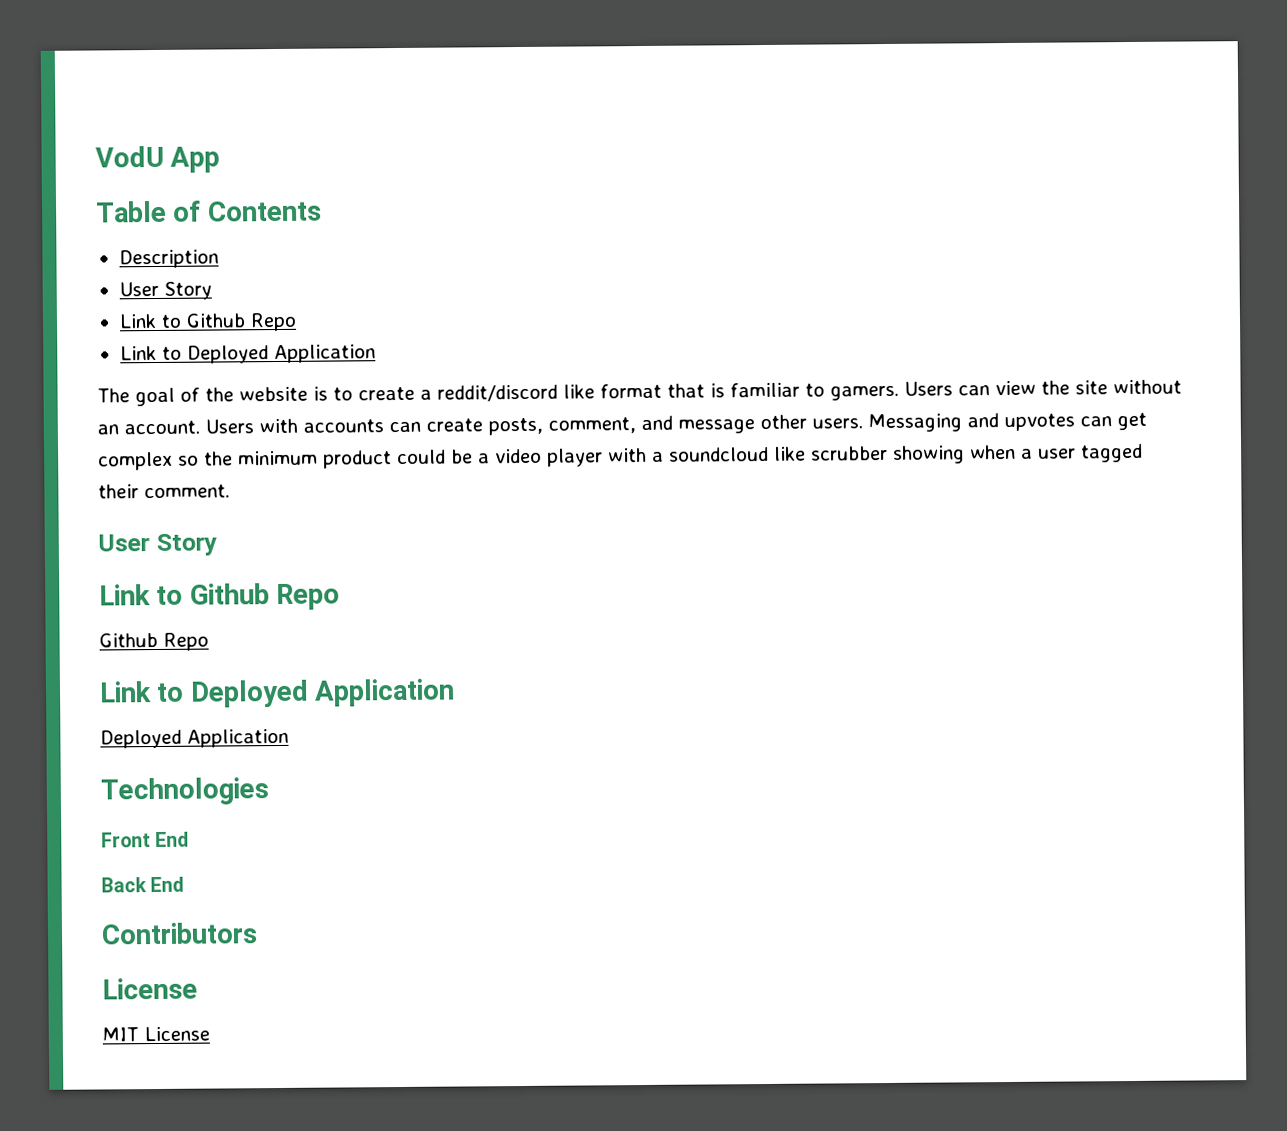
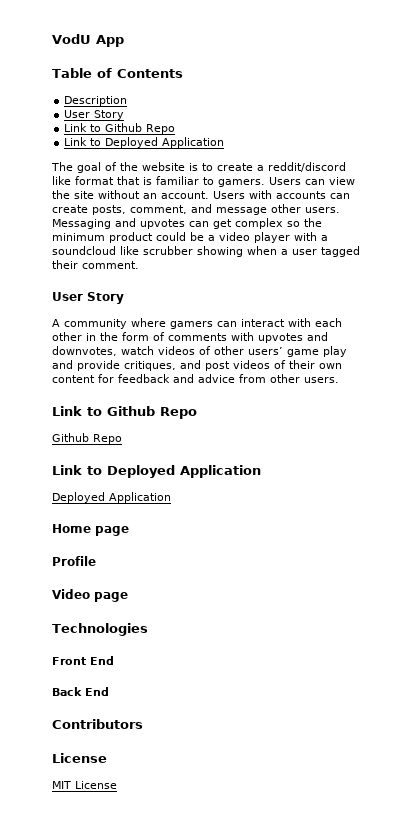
(217, 544) none -> [52,318,342,329] [52,332,328,343] [52,346,347,357] [52,360,342,371] [52,374,339,383] // A community where gamers can interact with each other in the form of comments with upvotes and downvotes, watch videos of other users’ game play and provide critiques, and post videos of their own content for feedback and advice from other users.
(289, 738) none -> [52,524,129,536] [52,556,96,566] [52,589,128,602] // Home page // Profile // Video page

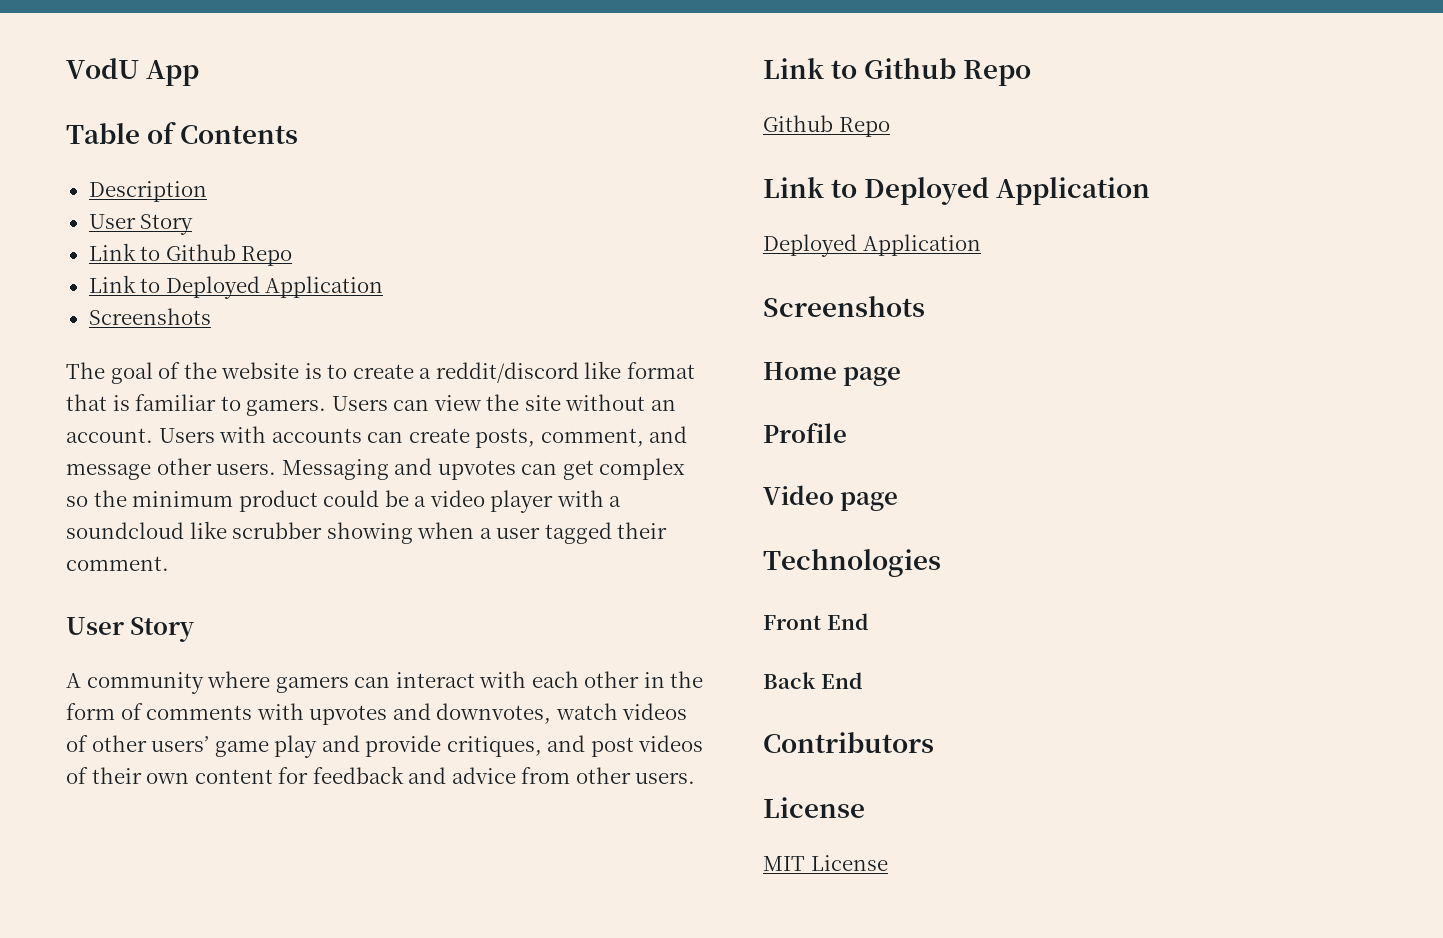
(225, 142) none -> [88,308,211,325] // Screenshots
(171, 497) none -> [763,296,925,317] // Screenshots

